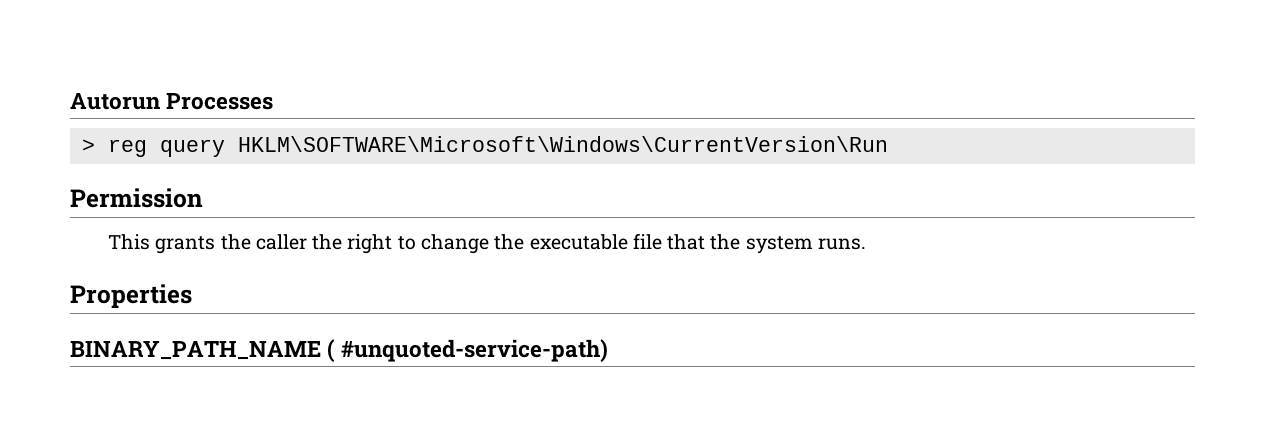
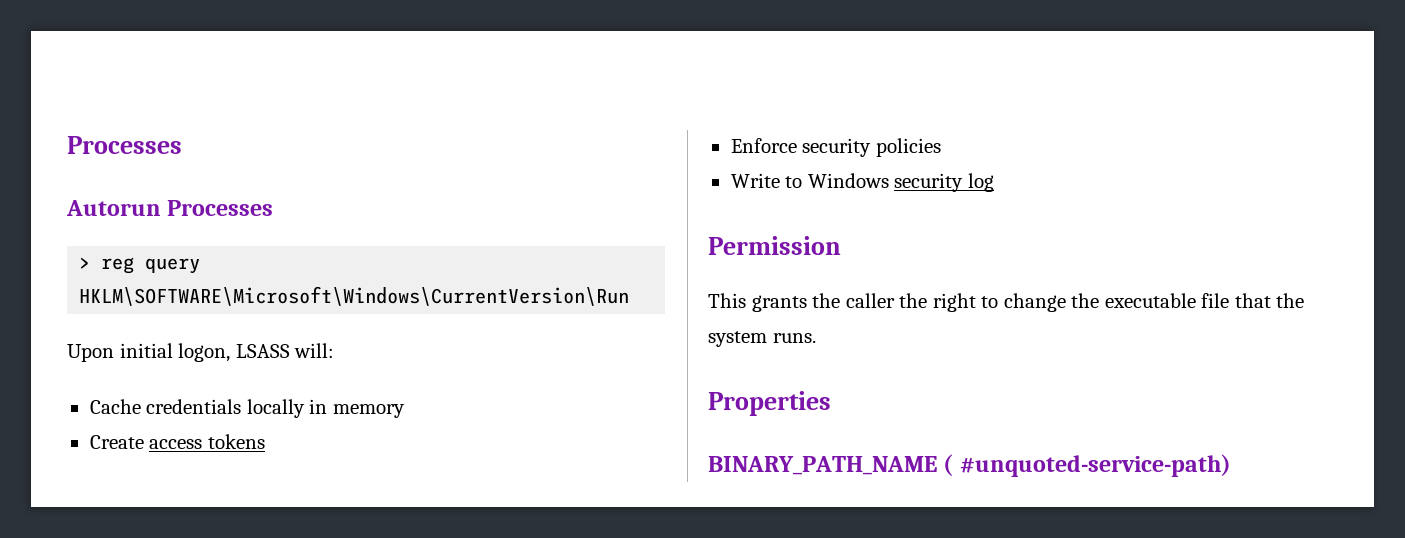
(70, 101) none -> [67,136,182,154] Processes //
(888, 144) none -> [67,343,335,362] [89,399,405,418] [89,434,265,449] [730,138,941,157] [730,173,994,192] // Upon initial logon, LSASS will: // Cache credentials locally in memory // Create access tokens // Enforce security policies // Write to Windows security log

